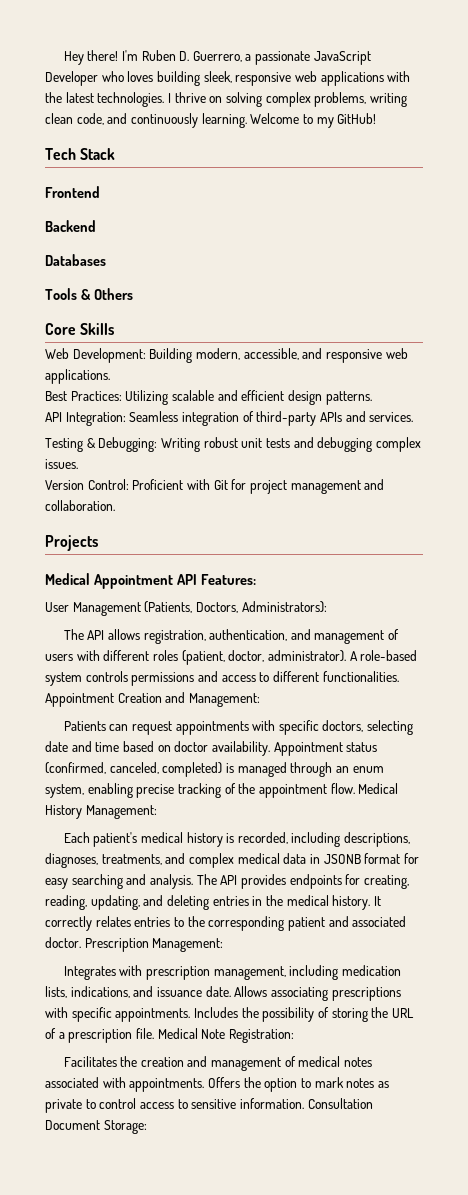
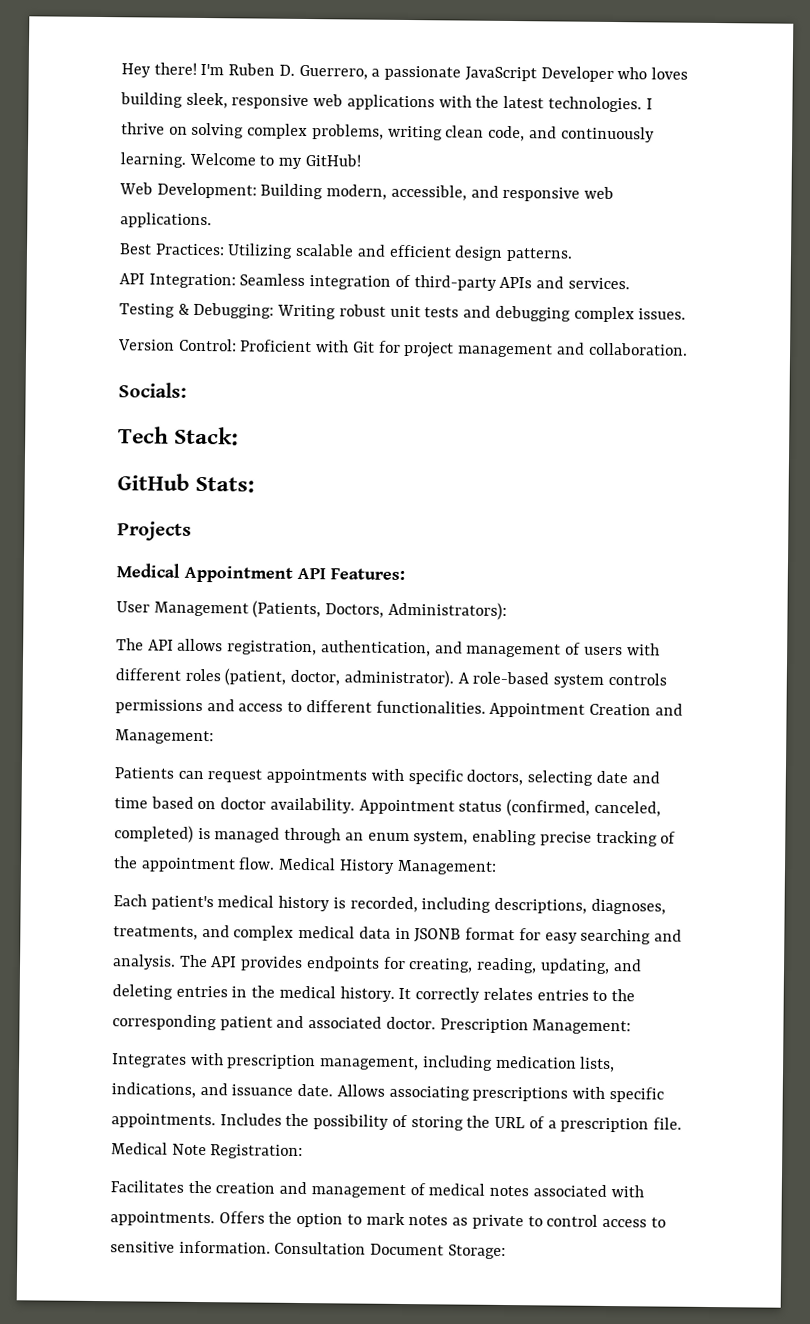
[45,148,116,160] [45,186,100,198] [45,220,96,232] [45,254,106,266] [45,288,133,300] [45,323,115,335] // Tech Stack // Frontend // Backend // Databases // Tools & Others // Core Skills -> (361, 160) none
(115, 505) none -> [118,382,187,398] [118,426,240,446] [117,473,256,493] // Socials: // Tech Stack: // GitHub Stats:

